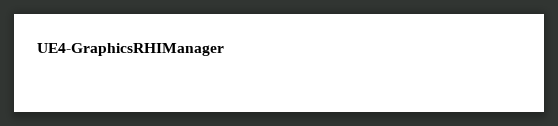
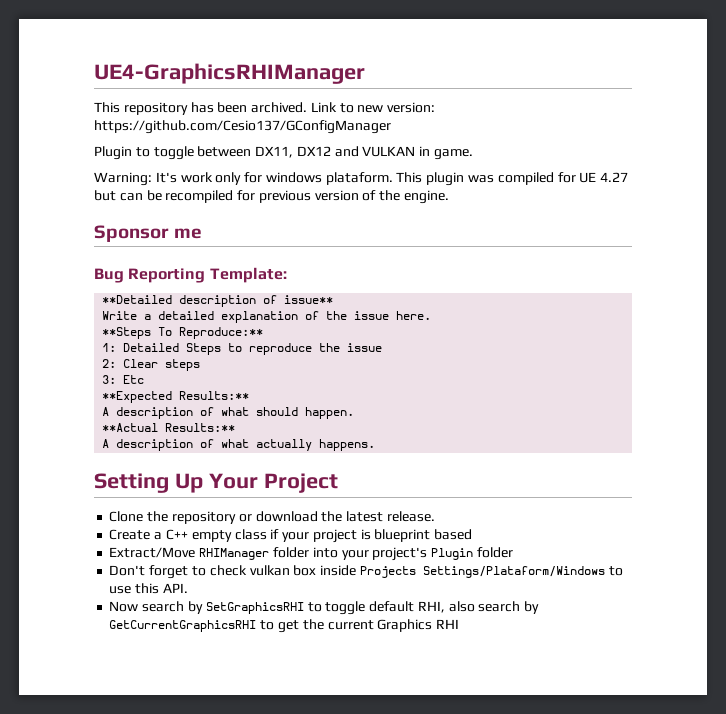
(224, 49) none -> [94,102,436,115] [94,120,391,134] [94,146,474,160] [94,172,629,186] [94,190,450,204] [94,225,203,242] [94,267,287,283] [102,295,334,307] [102,311,432,323] [102,327,264,339] [102,343,383,355] [102,359,201,371] [102,375,145,384] [102,391,250,403] [102,407,355,419] [102,423,236,432] [102,439,376,451] [94,473,338,493] [109,511,435,524] [109,529,473,543] [109,547,513,561] [109,565,623,579] [109,583,188,594] [109,601,540,615] [109,619,460,633] // This repository has been archived. Link to new version: https://github.com/Cesio137/GConfigManager // Plugin to toggle between DX11, DX12 and VULKAN in game. // Warning: It's work only for windows plataform. This plugin was compiled for UE 4.27 but can be recompiled for previous version of the engine. // Sponsor me // Bug Reporting Template: // **Detailed description of issue** // Write a detailed explanation of the issue here. // **Steps To Reproduce:** // 1: Detailed Steps to reproduce the issue // 2: Clear steps // 3: Etc // **Expected Results:** // A description of what should happen. // **Actual Results:** // A description of what actually happens. // Setting Up Your Project // Clone the repository or download the latest release. // Create a C++ empty class if your project is blueprint based // Extract/Move RHIManager folder into your project's Plugin folder // Don't forget to check vulkan box inside Projects Settings/Plataform/Windows to use this API. // Now search by SetGraphicsRHI to toggle default RHI, also search by GetCurrentGraphicsRHI to get the current Graphics RHI

